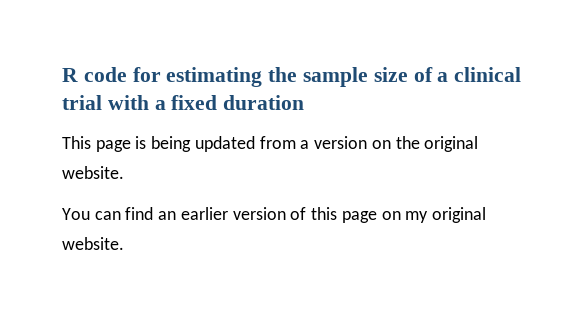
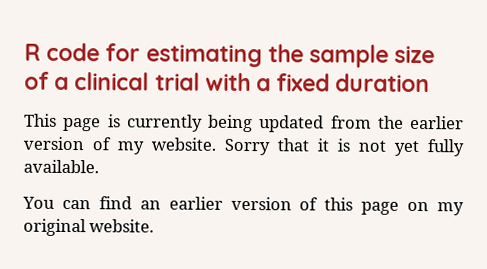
(147, 142) none -> [126,114,203,132] currently
[300,136,479,152] [62,166,124,179] a version on the original website. -> [377,115,464,130] [23,136,464,157] [23,159,99,174] the earlier version of my website. Sorry that it is not yet fully available.

